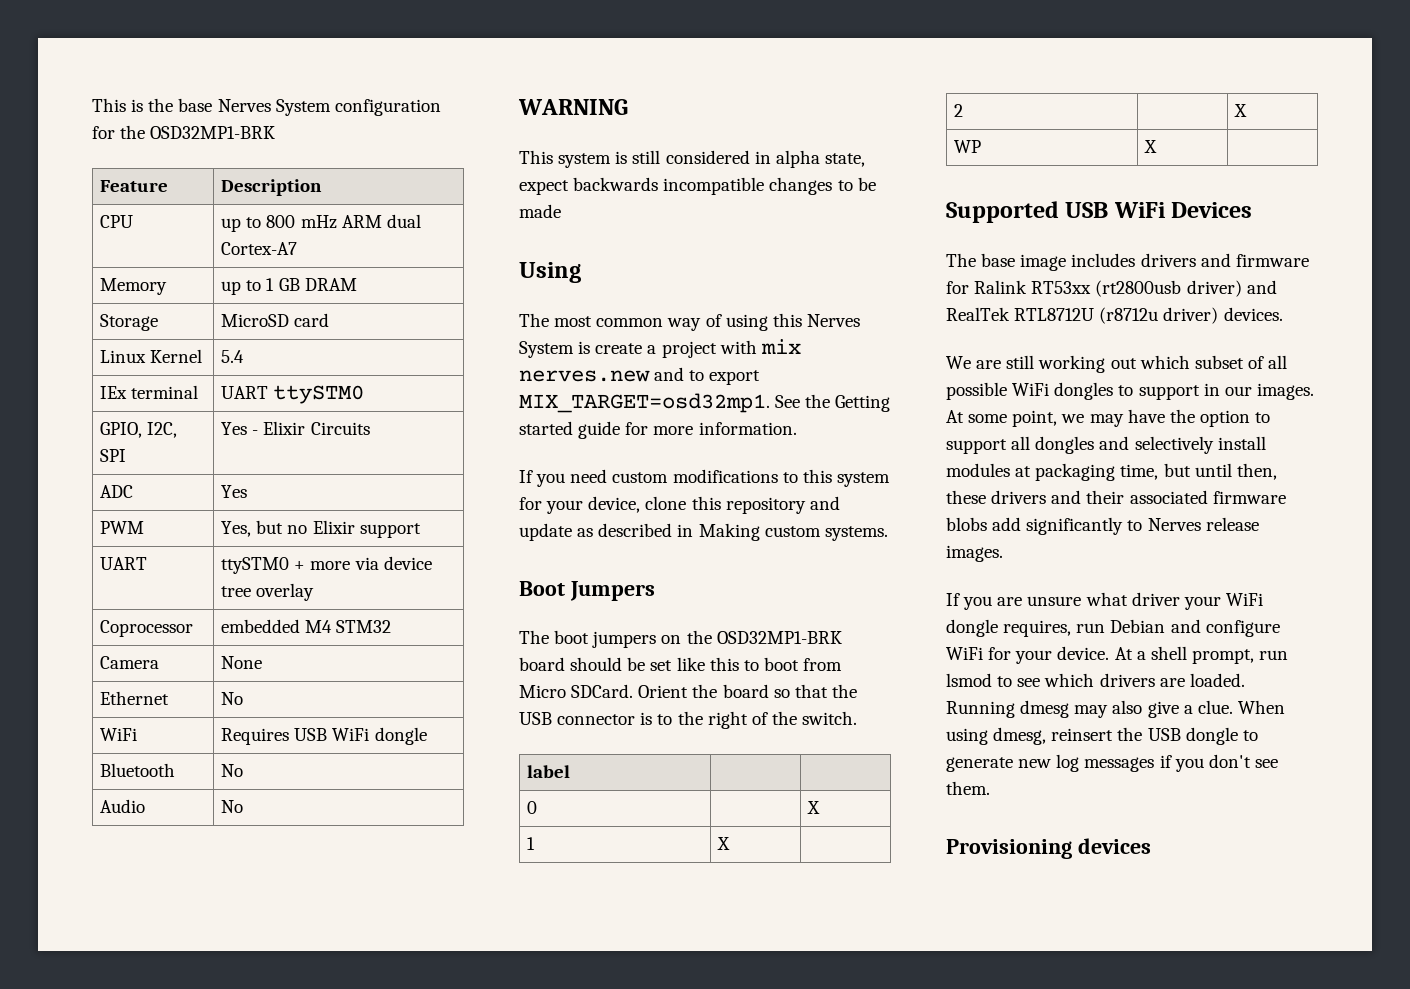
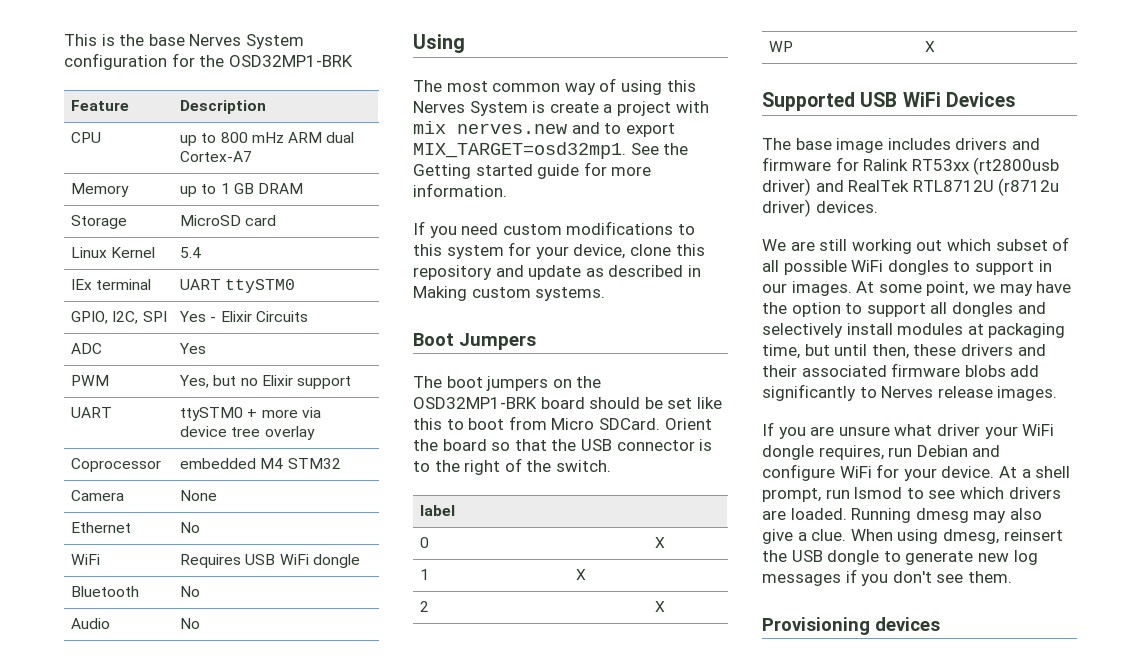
[518,99,628,115] [519,150,865,168] [519,177,876,195] [519,204,561,218] // WARNING // This system is still considered in alpha state, expect backwards incompatible changes to be made -> (201, 623) none

